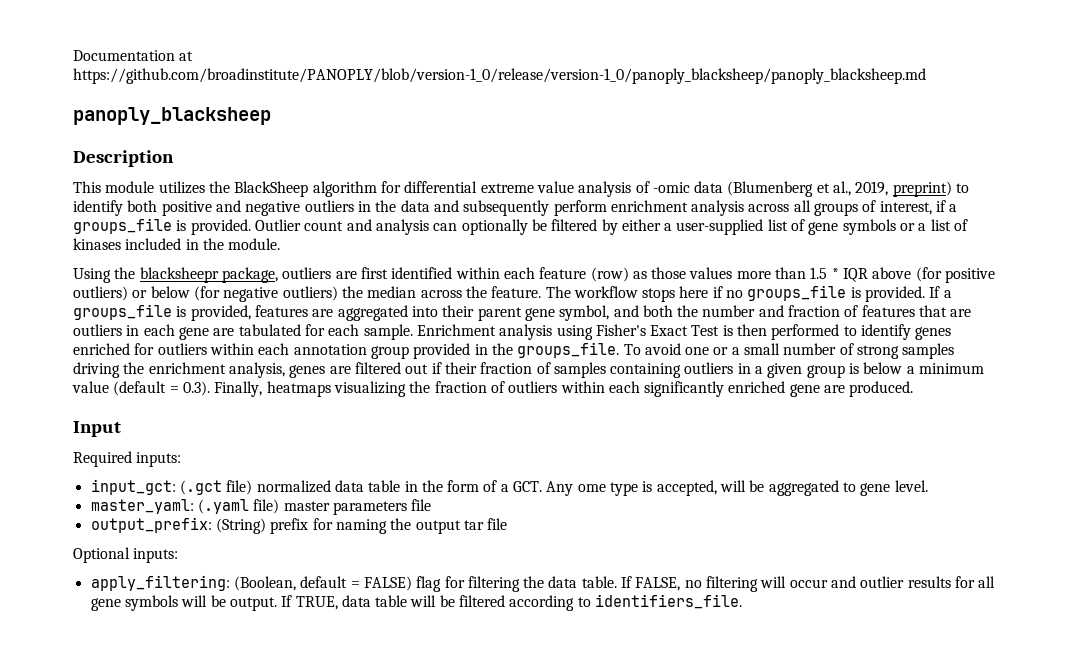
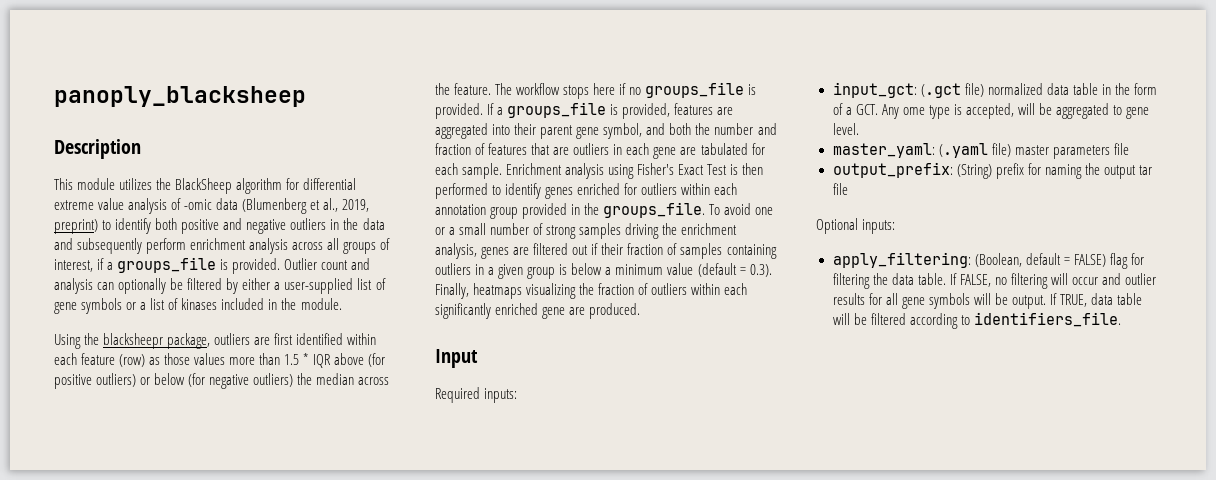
[73,50,194,61] [73,68,926,84] Documentation at https://github.com/broadinstitute/PANOPLY/blob/version-1_0/release/version-1_0/panoply_blacksheep/panoply_blacksheep.md // -> (54, 96) none

